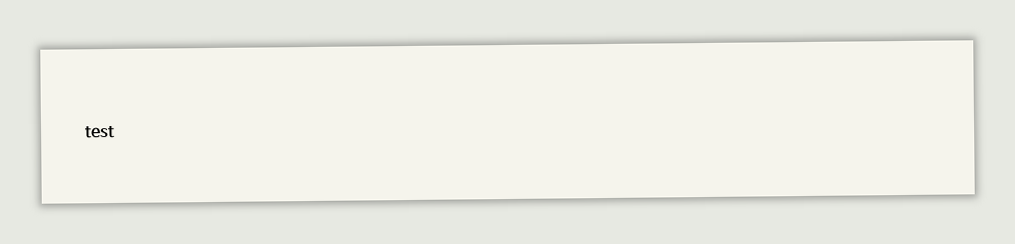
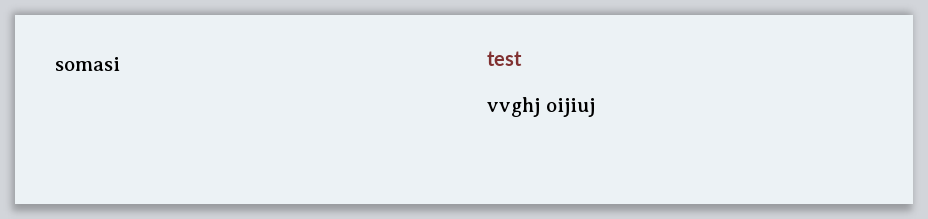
(85, 132) none -> [55,57,120,71] somasi //
(115, 132) none -> [487,97,595,117] // vvghj oijiuj

